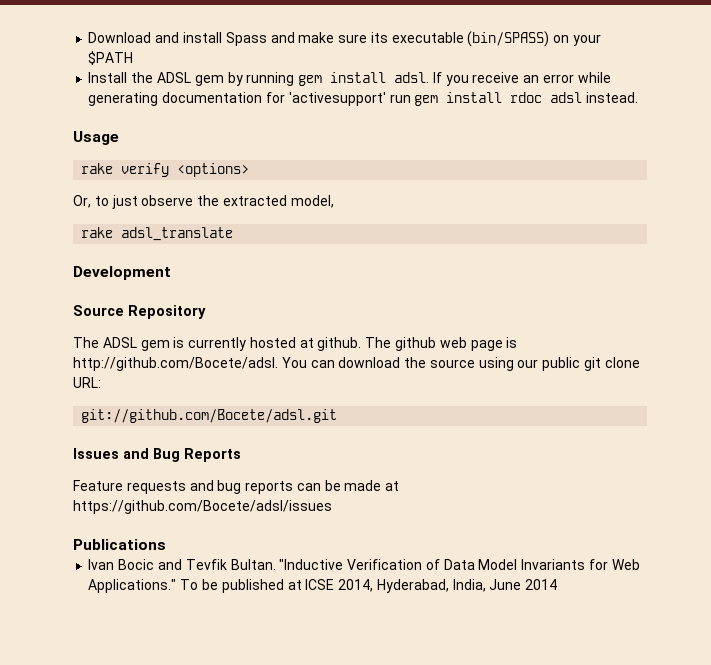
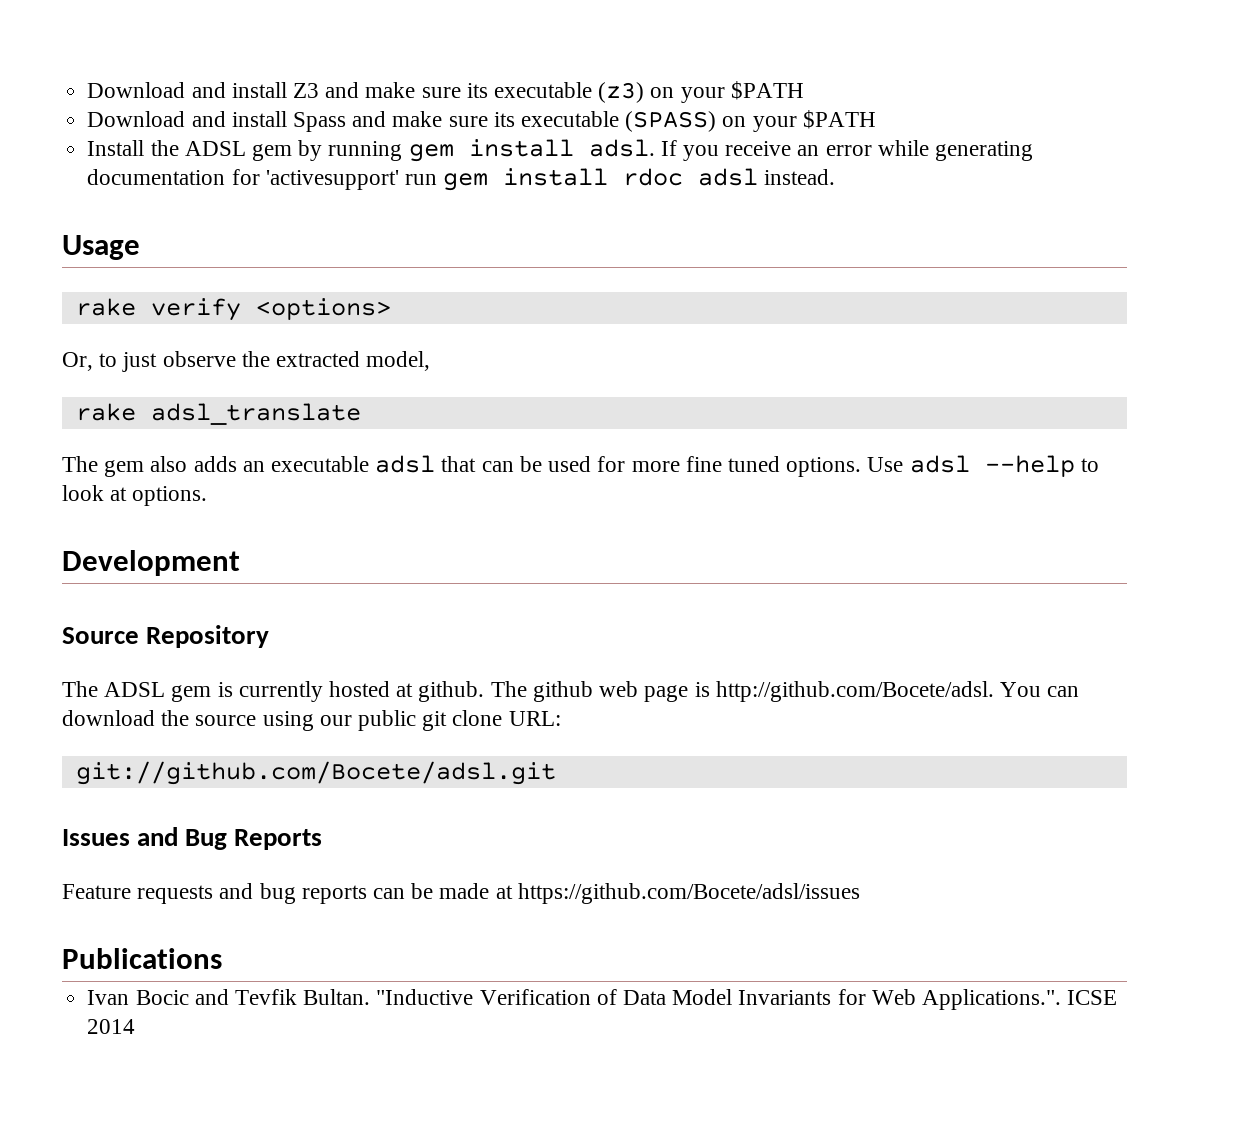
[88,32,222,43] Download and install -> [87,81,804,103] [87,111,287,127] Download and install Z3 and make sure its executable (z3) on your $PATH // Download and install
[467,31,550,47] (bin/SPASS) -> [625,111,717,132] (SPASS)
(234, 234) none -> [62,455,1099,477] [62,485,208,506] // The gem also adds an executable adsl that can be used for more fine tuned options. Use adsl --help to look at options.
[88,579,522,593] Applications." To be published at ICSE 2014, Hyderabad, India, June -> [922,989,1118,1010] Applications.". ICSE

